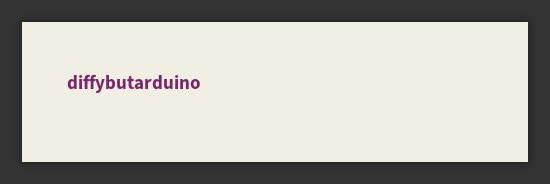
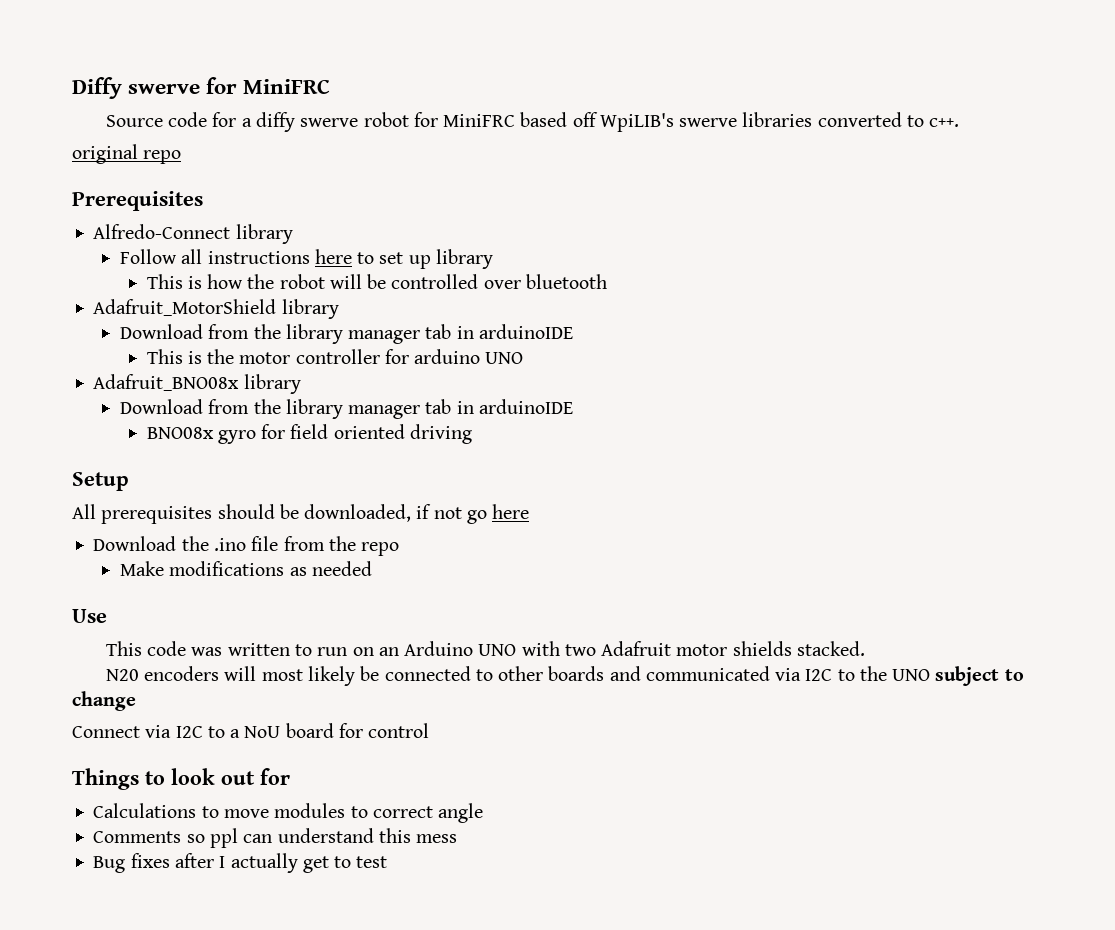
[67,74,201,93] diffybutarduino -> [72,77,331,99] [105,112,960,132] [72,144,182,164] [72,191,203,211] [93,224,293,244] [119,249,493,269] [146,274,607,289] [93,299,339,319] [119,324,573,344] [146,349,524,364] [93,374,301,394] [119,399,573,419] [146,424,472,444] [72,472,129,491] [72,504,530,524] [93,536,400,556] [119,561,372,576] [72,609,107,623] [105,641,865,656] [105,666,1024,686] [72,691,136,711] [72,723,430,738] [72,768,290,790] [93,803,484,823] [93,828,458,848] [93,853,388,873] Diffy swerve for MiniFRC // Source code for a diffy swerve robot for MiniFRC based off WpiLIB's swerve libraries converted to c++. // original repo // Prerequisites // Alfredo-Connect library // Follow all instructions here to set up library // This is how the robot will be controlled over bluetooth // Adafruit_MotorShield library // Download from the library manager tab in arduinoIDE // This is the motor controller for arduino UNO // Adafruit_BNO08x library // Download from the library manager tab in arduinoIDE // BNO08x gyro for field oriented driving // Setup // All prerequisites should be downloaded, if not go here // Download the .ino file from the repo // Make modifications as needed // Use // This code was written to run on an Arduino UNO with two Adafruit motor shields stacked. // N20 encoders will most likely be connected to other boards and communicated via I2C to the UNO subject to change // Connect via I2C to a NoU board for control // Things to look out for // Calculations to move modules to correct angle // Comments so ppl can understand this mess // Bug fixes after I actually get to test

